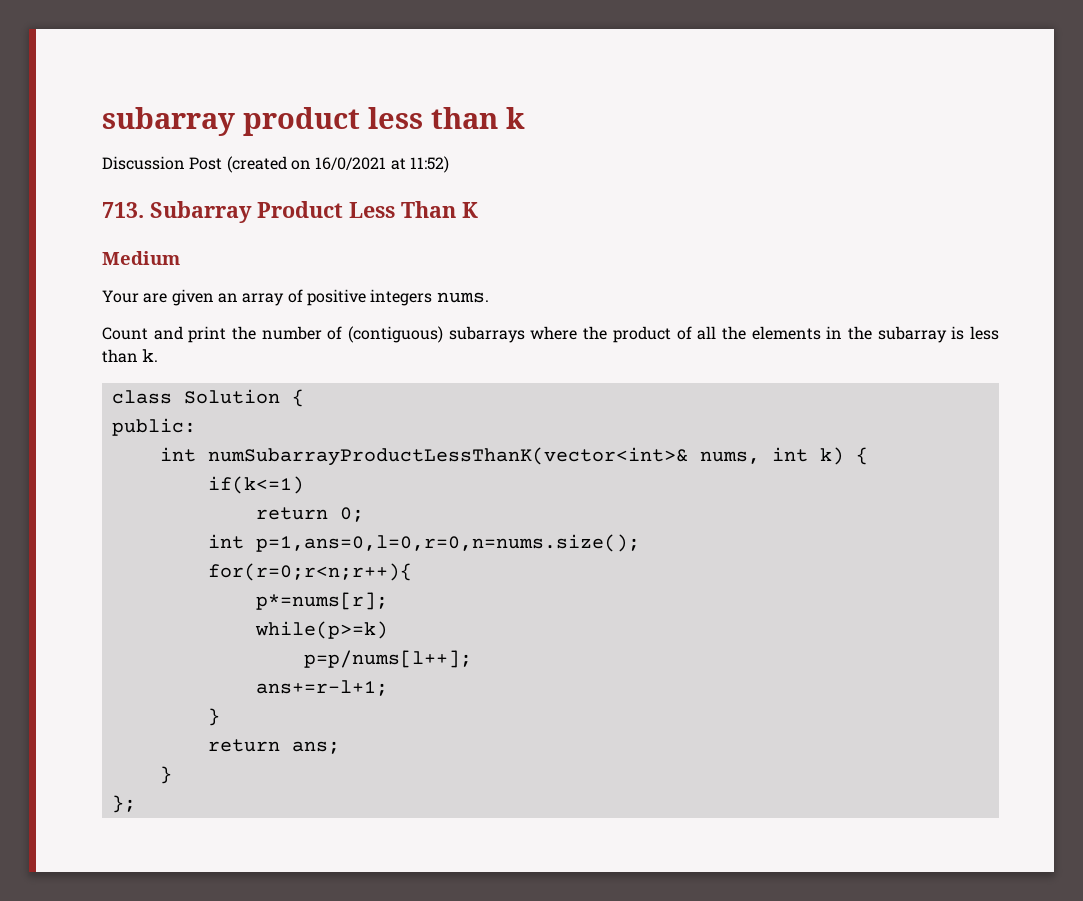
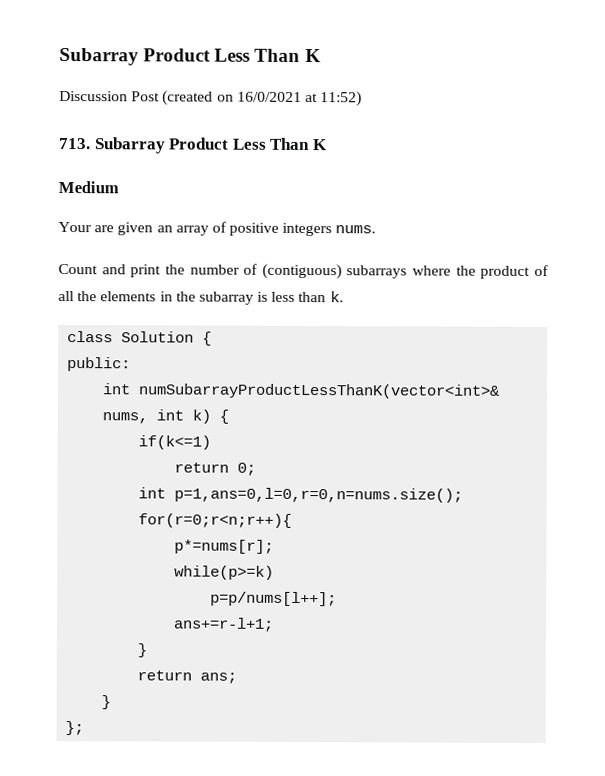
[102,107,525,136] subarray product less than k -> [59,47,321,66] Subarray Product Less Than K

